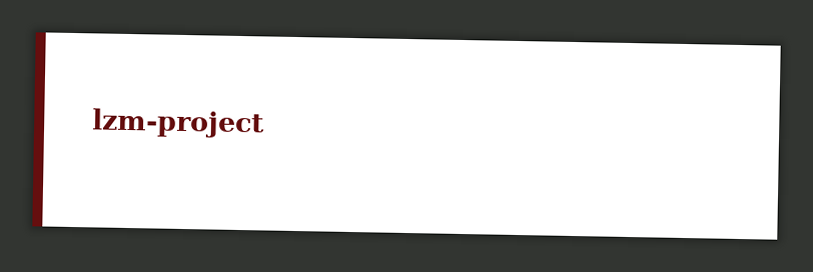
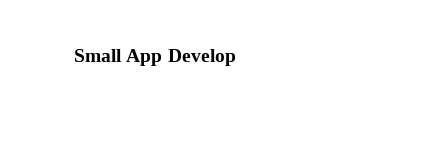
[91,108,265,139] lzm-project -> [74,49,236,66] Small App Develop

